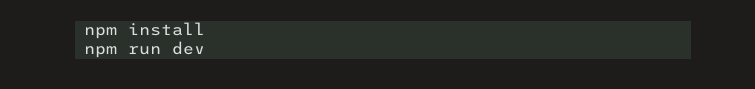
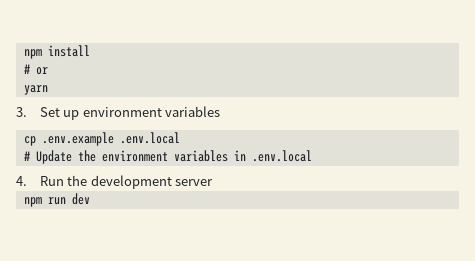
(205, 29) none -> [23,64,48,75] [23,85,48,95] [16,106,221,120] [23,132,180,146] [23,150,312,164] [16,175,214,189] // # or // yarn // 3. Set up environment variables // cp .env.example .env.local // # Update the environment variables in .env.local // 4. Run the development server

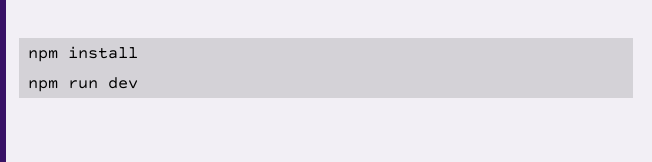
[23,64,48,75] [23,85,48,95] [16,106,221,120] [23,132,180,146] [23,150,312,164] [16,175,214,189] // # or // yarn // 3. Set up environment variables // cp .env.example .env.local // # Update the environment variables in .env.local // 4. Run the development server -> (138, 52) none

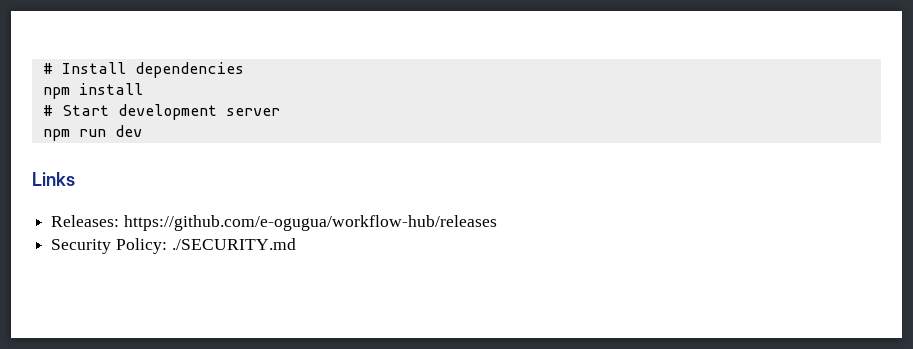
(27, 56) none -> [42,62,244,78] # Install dependencies //
(138, 52) none -> [42,104,280,120] // # Start development server
(138, 83) none -> [32,172,75,186] [51,215,497,231] [51,238,296,254] // Links // Releases: https://github.com/e-ogugua/workflow-hub/releases // Security Policy: ./SECURITY.md

